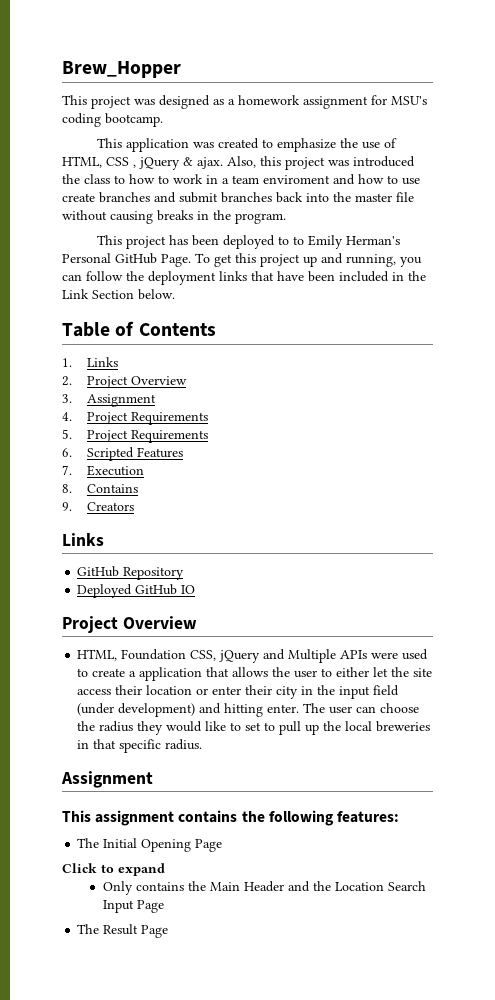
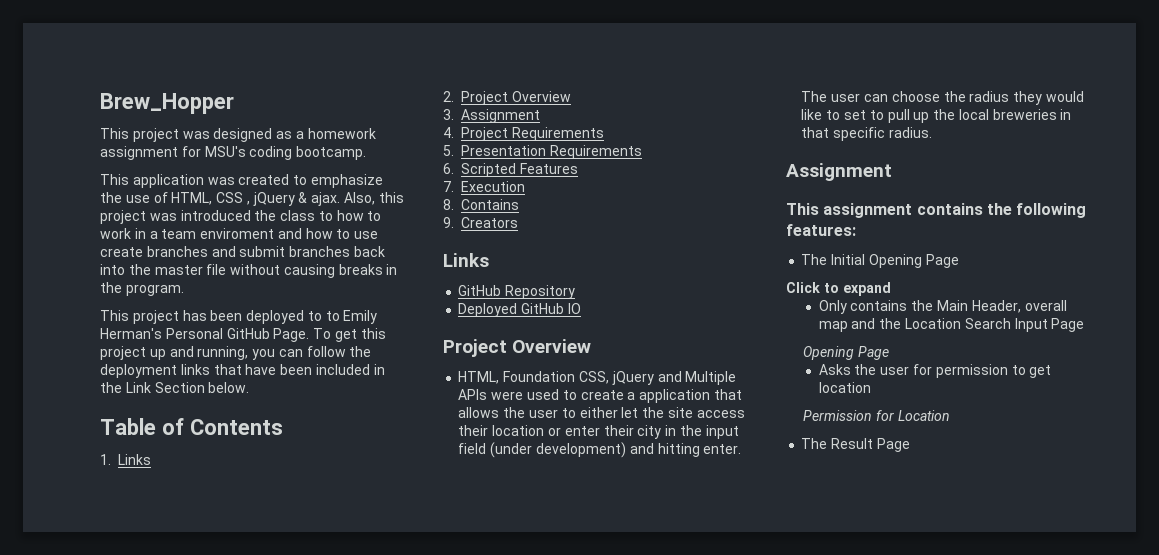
[87,430,129,442] Project -> [461,145,546,156] Presentation
[243,881,284,892] Header -> [971,300,1067,313] [818,321,848,332] Header, overall map
(164, 906) none -> [803,346,889,360] [818,364,1052,378] [818,382,871,393] [803,410,950,421] // Opening Page // Asks the user for permission to get location // Permission for Location

